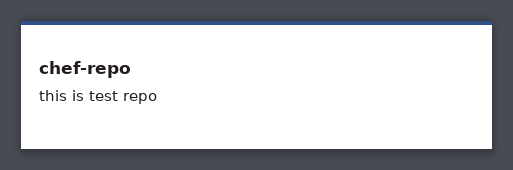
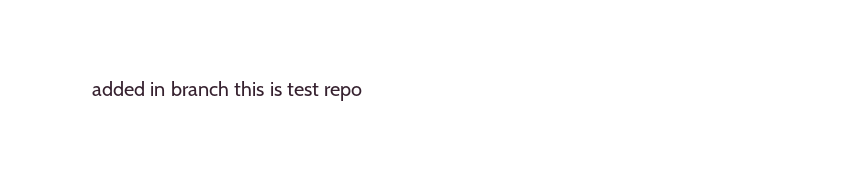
[39,61,131,78] chef-repo // -> [92,81,229,96] added in branch

